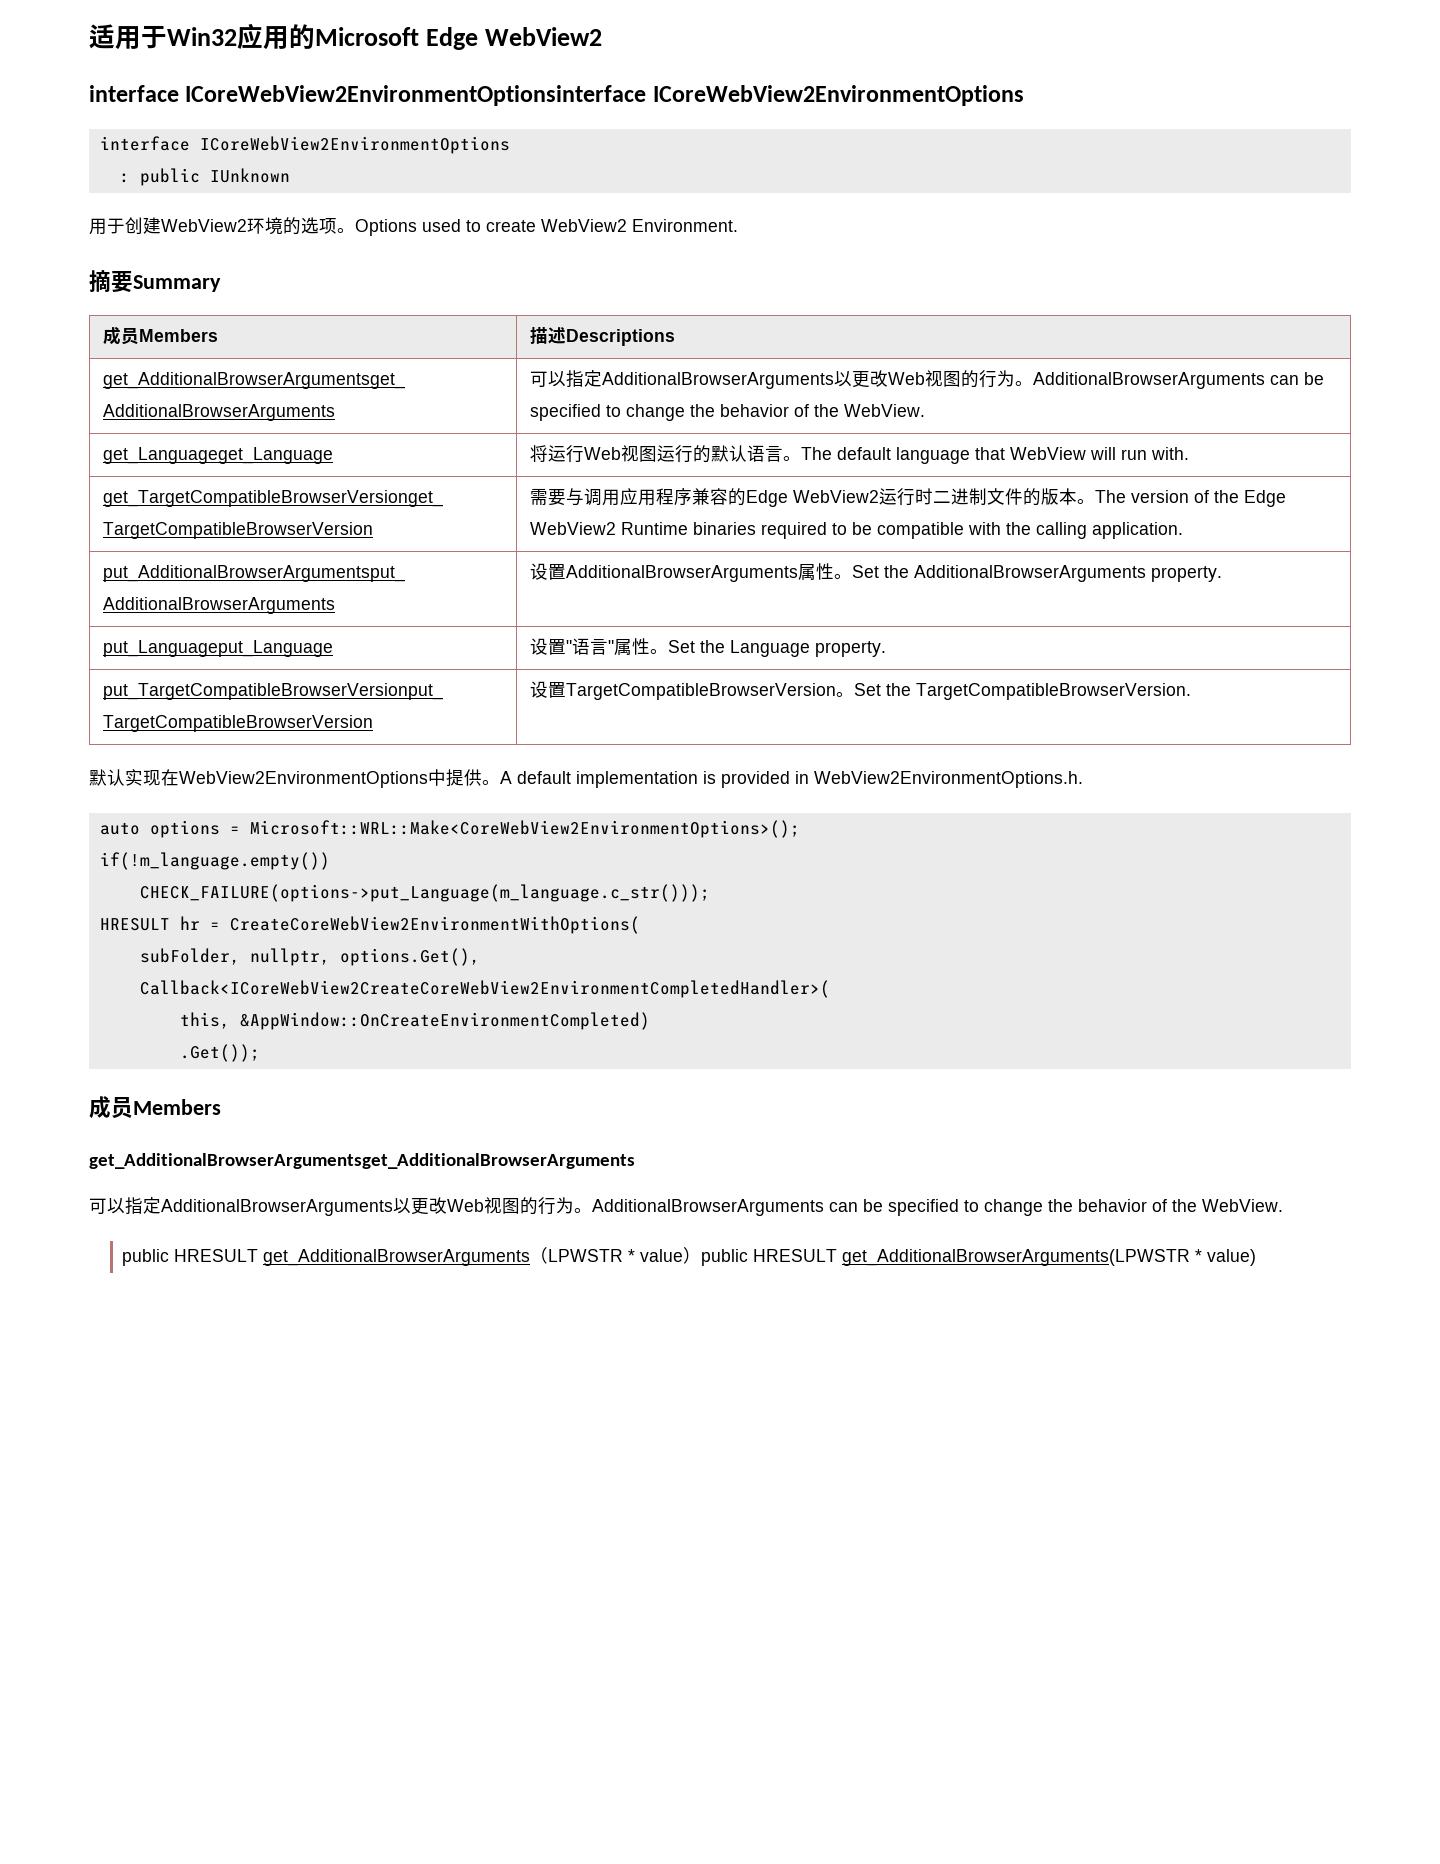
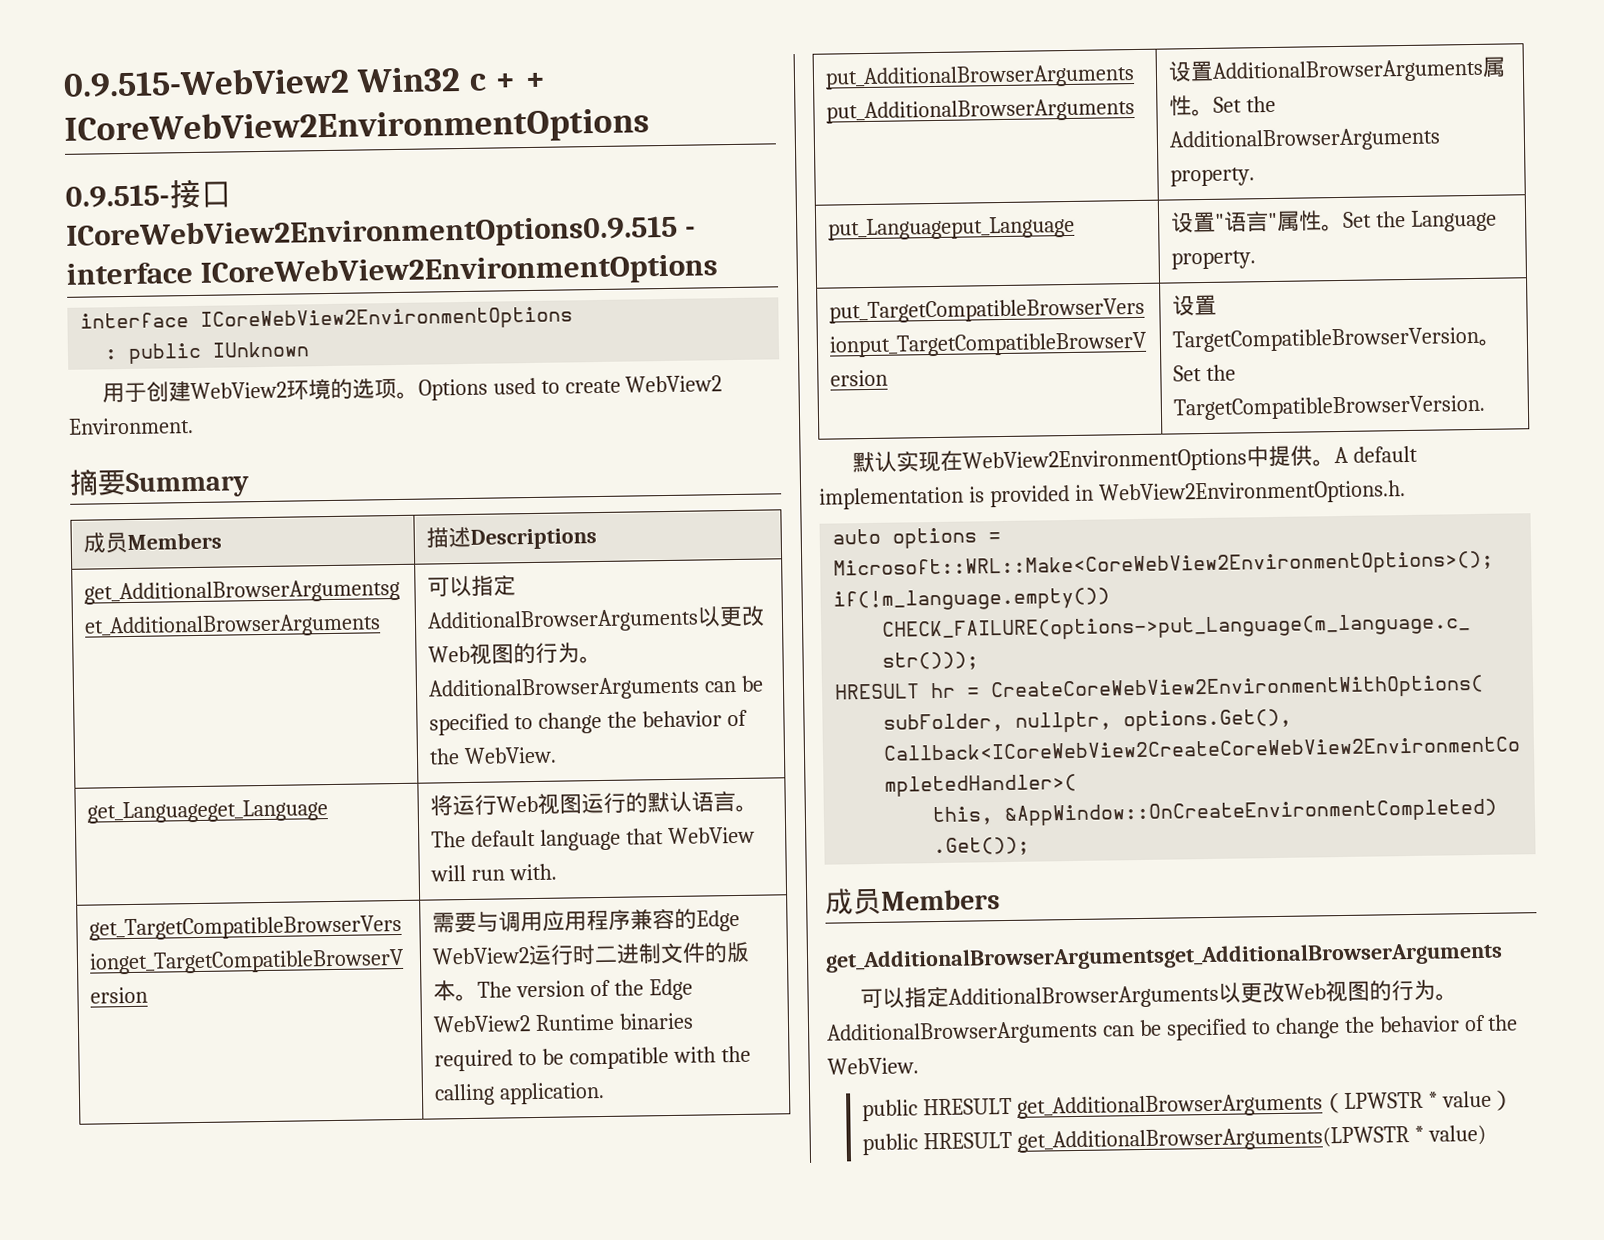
[89,23,602,50] [89,85,647,106] 适用于Win32应用的Microsoft Edge WebView2 // interface ICoreWebView2EnvironmentOptionsinterface -> [63,67,548,98] [64,107,650,148] [65,178,232,209] [66,214,697,252] [66,262,193,285] 0.9.515-WebView2 Win32 c + + ICoreWebView2EnvironmentOptions // 0.9.515-接口ICoreWebView2EnvironmentOptions0.9.515 - interface

